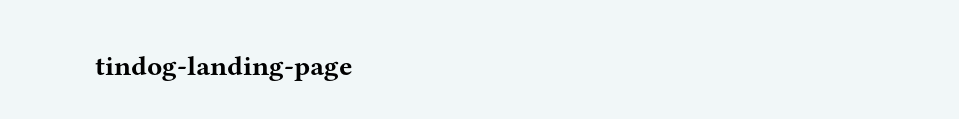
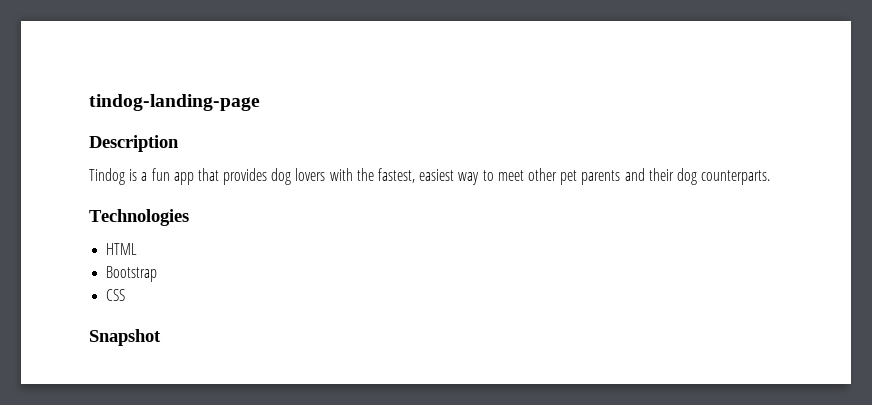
(353, 68) none -> [89,135,179,152] [89,168,771,185] [89,209,189,226] [106,243,138,255] [106,266,158,282] [106,289,126,301] [89,329,161,346] // Description // Tindog is a fun app that provides dog lovers with the fastest, easiest way to meet other pet parents and their dog counterparts. // Technologies // HTML // Bootstrap // CSS // Snapshot

